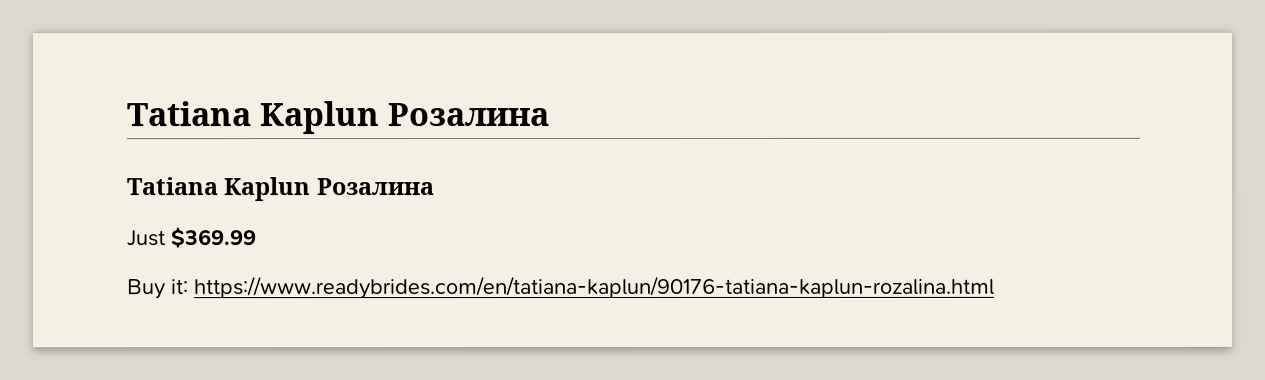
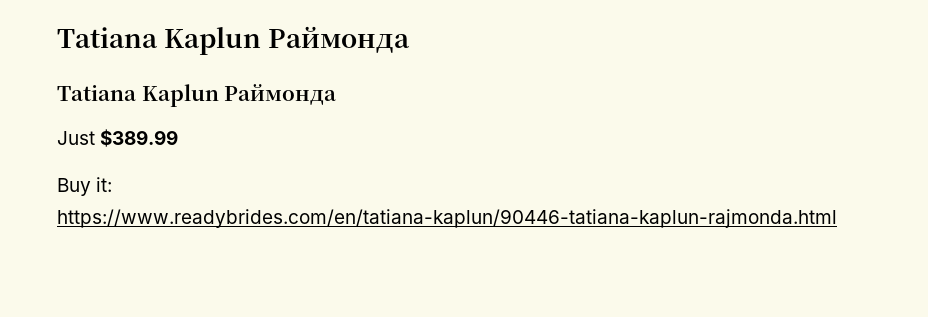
[126,101,549,135] [126,177,435,202] Tatiana Kaplun Розалина // Tatiana Kaplun Розалина -> [57,26,411,55] [57,84,337,107] Tatiana Kaplun Раймонда // Tatiana Kaplun Раймонда
[171,227,257,249] $369.99 -> [100,129,179,147] $389.99
[194,275,995,300] https://www.readybrides.com/en/tatiana-kaplun/90176-tatiana-kaplun-rozalina.html -> [57,209,837,228] https://www.readybrides.com/en/tatiana-kaplun/90446-tatiana-kaplun-rajmonda.html

